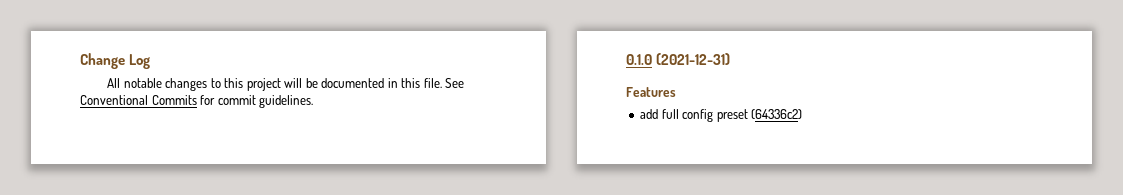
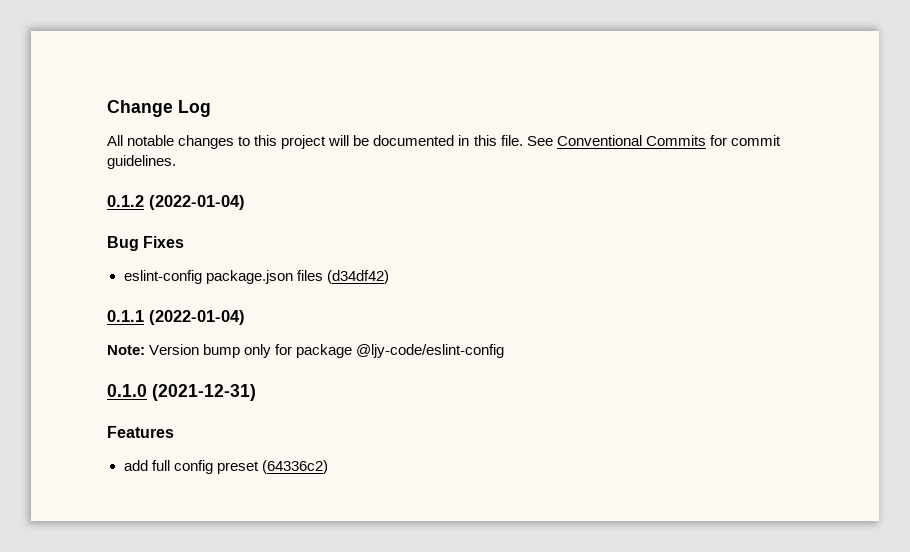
(314, 101) none -> [107,195,245,210] [107,236,185,251] [123,270,389,284] [107,310,245,325] [107,344,505,358] // 0.1.2 (2022-01-04) // Bug Fixes // eslint-config package.json files (d34df42) // 0.1.1 (2022-01-04) // Note: Version bump only for package @ljy-code/eslint-config

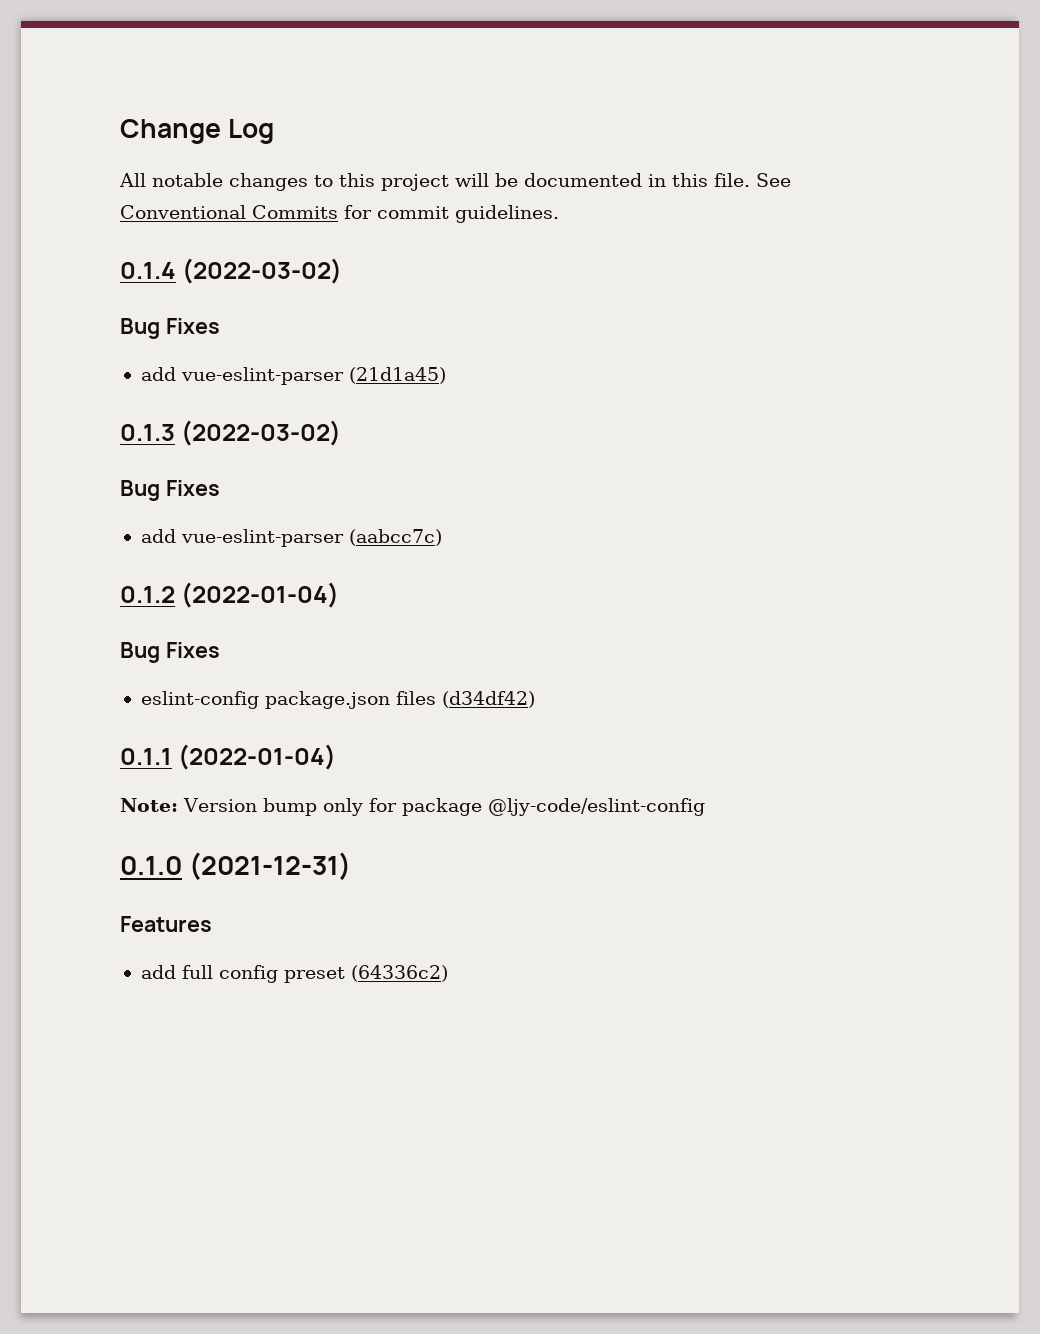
(176, 162) none -> [120,258,343,284] [120,318,220,339] [140,367,446,385] [120,420,342,446] [120,480,220,501] [140,529,442,547] // 0.1.4 (2022-03-02) // Bug Fixes // add vue-eslint-parser (21d1a45) // 0.1.3 (2022-03-02) // Bug Fixes // add vue-eslint-parser (aabcc7c)

